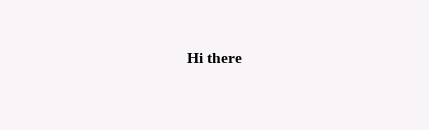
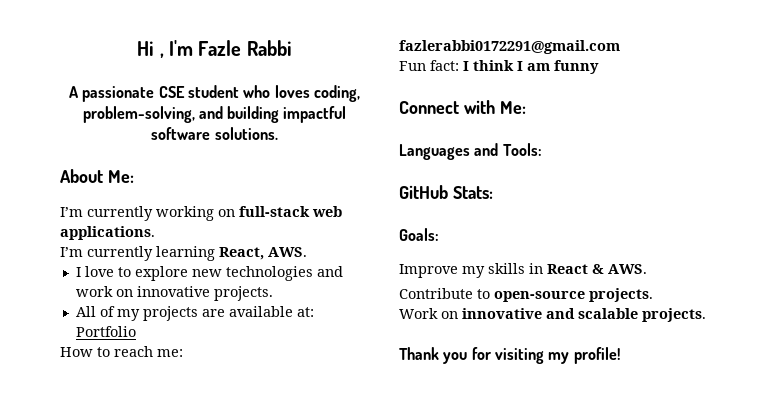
[207,53,243,63] there -> [159,40,292,58] [69,85,360,102] [82,106,347,123] [151,127,278,140] [60,169,134,183] [60,206,342,221] [60,226,155,240] [60,246,307,261] [75,266,343,281] [75,286,273,301] [75,306,314,321] [75,326,136,337] [60,346,183,357] [399,40,620,54] [399,60,599,74] [399,100,526,114] [399,143,542,160] [399,185,493,199] [399,228,439,241] [399,263,647,278] [399,288,653,302] [399,308,706,322] [399,347,621,364] , I'm Fazle Rabbi // A passionate CSE student who loves coding, problem-solving, and building impactful software solutions. // About Me: // I’m currently working on full-stack web applications. // I’m currently learning React, AWS. // I love to explore new technologies and work on innovative projects. // All of my projects are available at: Portfolio // How to reach me: fazlerabbi0172291@gmail.com // Fun fact: I think I am funny // Connect with Me: // Languages and Tools: // GitHub Stats: // Goals: // Improve my skills in React & AWS. // Contribute to open-source projects. // Work on innovative and scalable projects. // Thank you for visiting my profile!

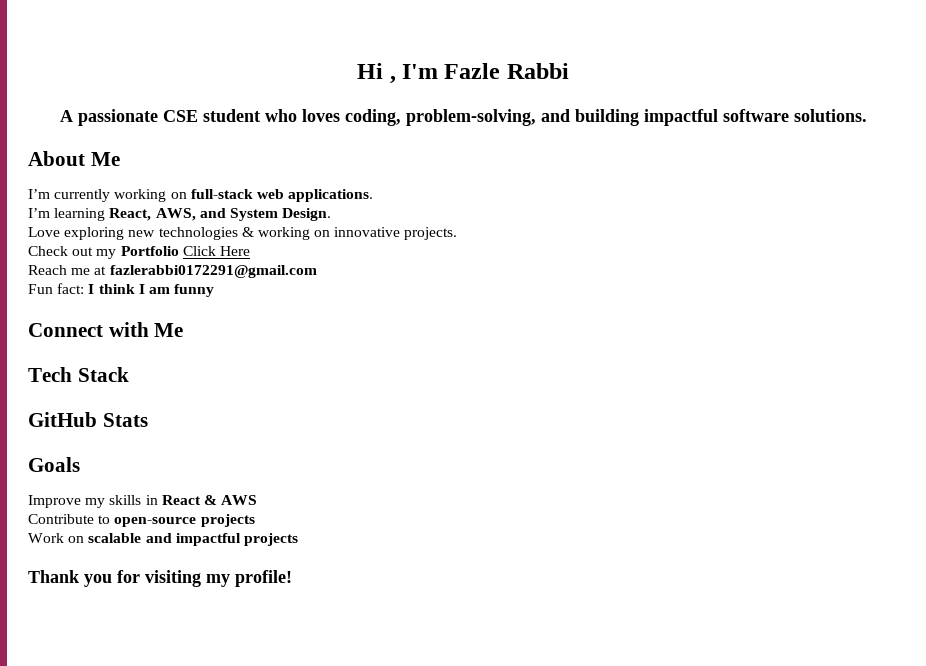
[107,170,134,183] Me: -> [90,152,120,166] Me
[87,246,153,261] currently -> (50, 213) none
[268,247,307,257] [75,266,343,281] [75,286,273,301] [75,306,314,321] [75,326,136,337] [60,346,183,357] AWS. // I love to explore new technologies and work on innovative projects. // All of my projects are available at: Portfolio // How to reach me: -> [155,208,332,221] [28,227,458,240] [28,246,250,259] [28,265,107,275] AWS, and System Design. // Love exploring new technologies & working on innovative projects. // Check out my Portfolio Click Here // Reach me at
[499,101,526,114] [399,143,542,160] Me: // Languages and Tools: -> [154,323,184,337] [28,367,129,382] Me // Tech Stack
[452,186,493,199] [399,228,439,241] Stats: // Goals: -> [102,413,148,427] [28,457,80,472] Stats // Goals
[608,264,647,274] AWS. -> [221,495,258,505] AWS
[589,288,653,302] projects. -> [200,514,255,527] projects
[462,308,706,322] innovative and scalable projects. -> [88,533,298,546] scalable and impactful projects

